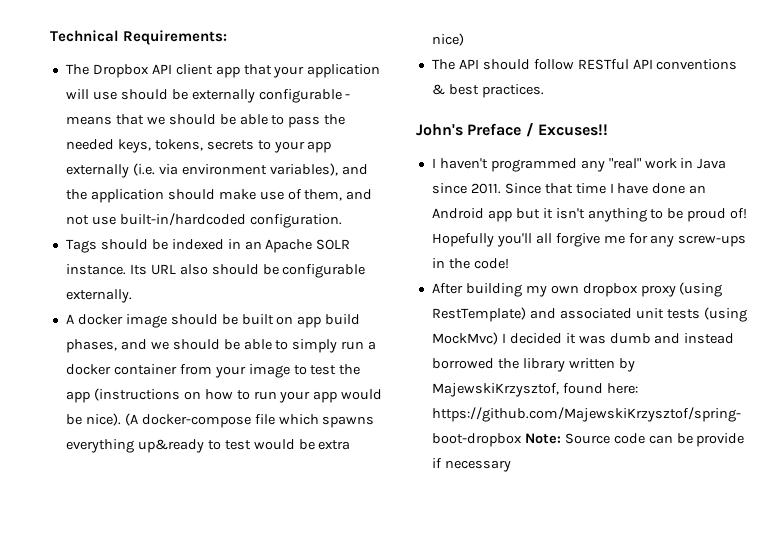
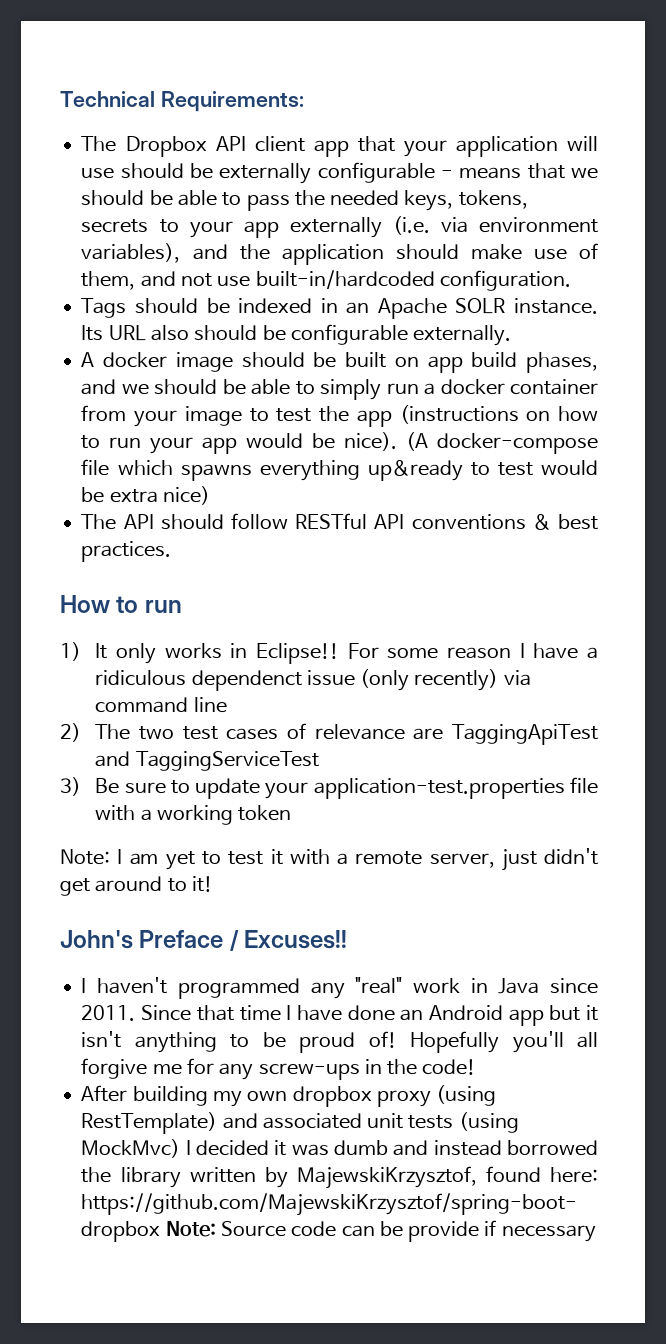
(544, 91) none -> [60,595,182,613] [60,642,598,664] [95,669,531,691] [95,697,227,713] [60,723,599,745] [95,751,320,771] [60,777,598,799] [95,805,292,825] [60,848,598,871] [60,876,213,896] // How to run // 1) It only works in Eclipse!! For some reason I have a ridiculous dependenct issue (only recently) via command line // 2) The two test cases of relevance are TaggingApiTest and TaggingServiceTest // 3) Be sure to update your application-test.properties file with a working token // Note: I am yet to test it with a remote server, just didn't get around to it!

